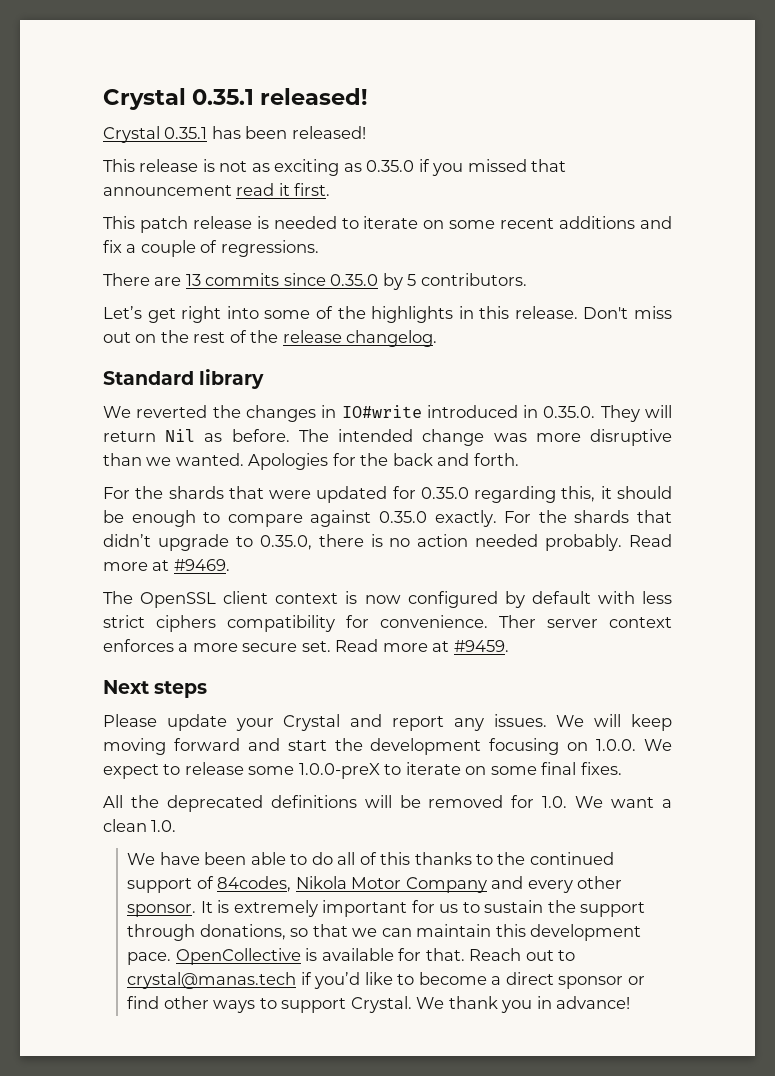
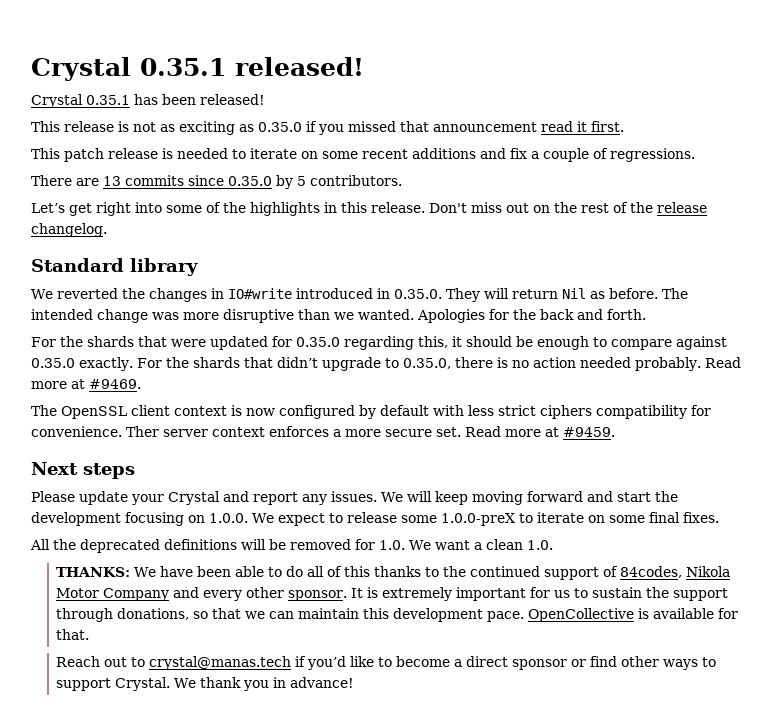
(177, 826) none -> [56,567,131,577] THANKS:
(465, 954) none -> (90, 634) //

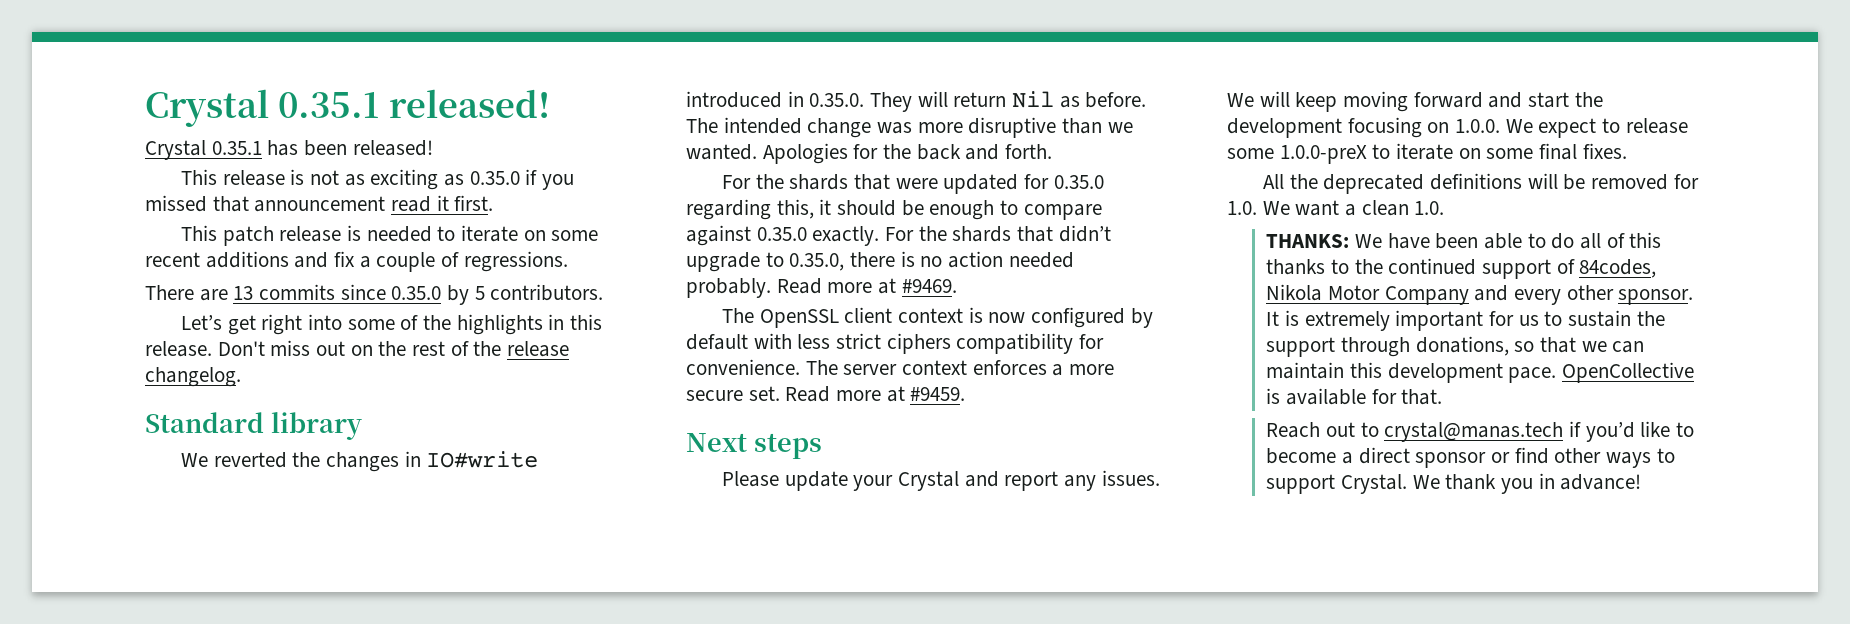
[126,426,159,437] Ther -> [805,360,838,375] The

